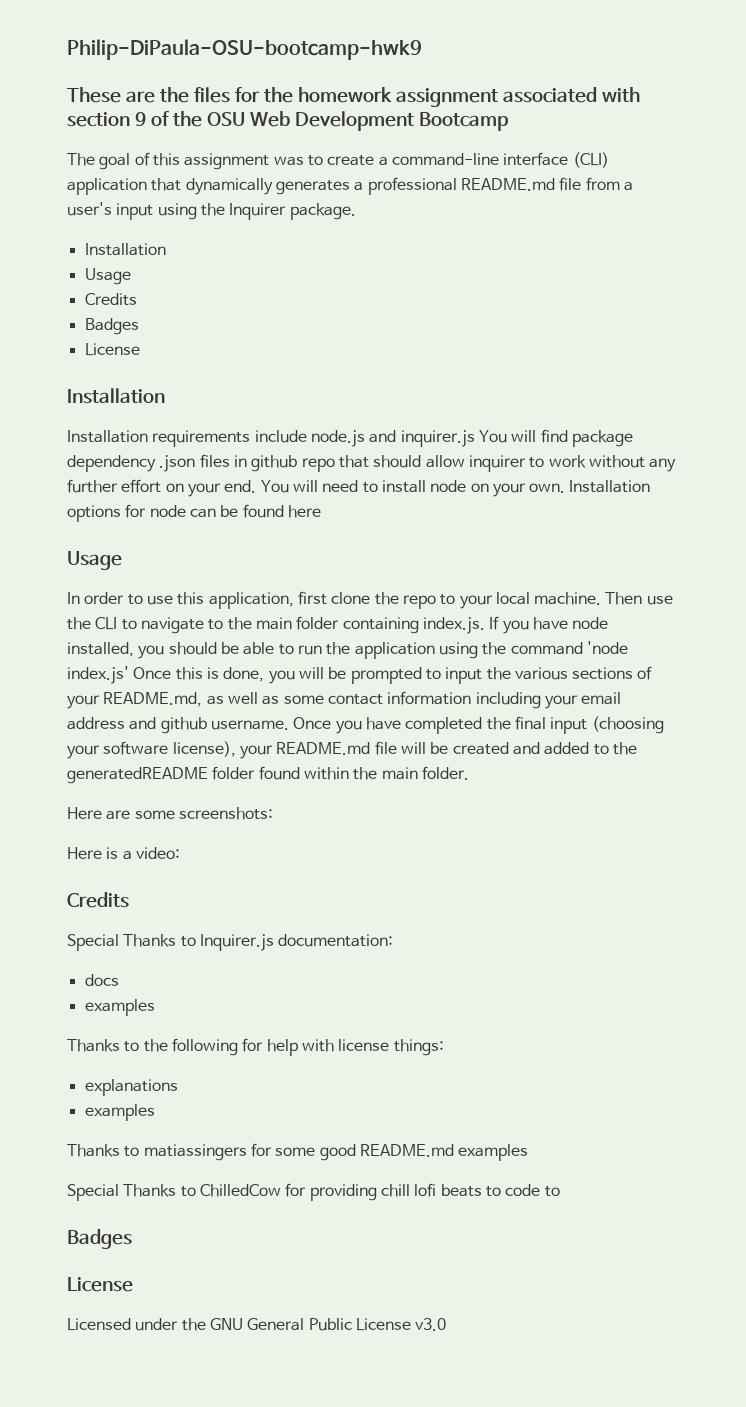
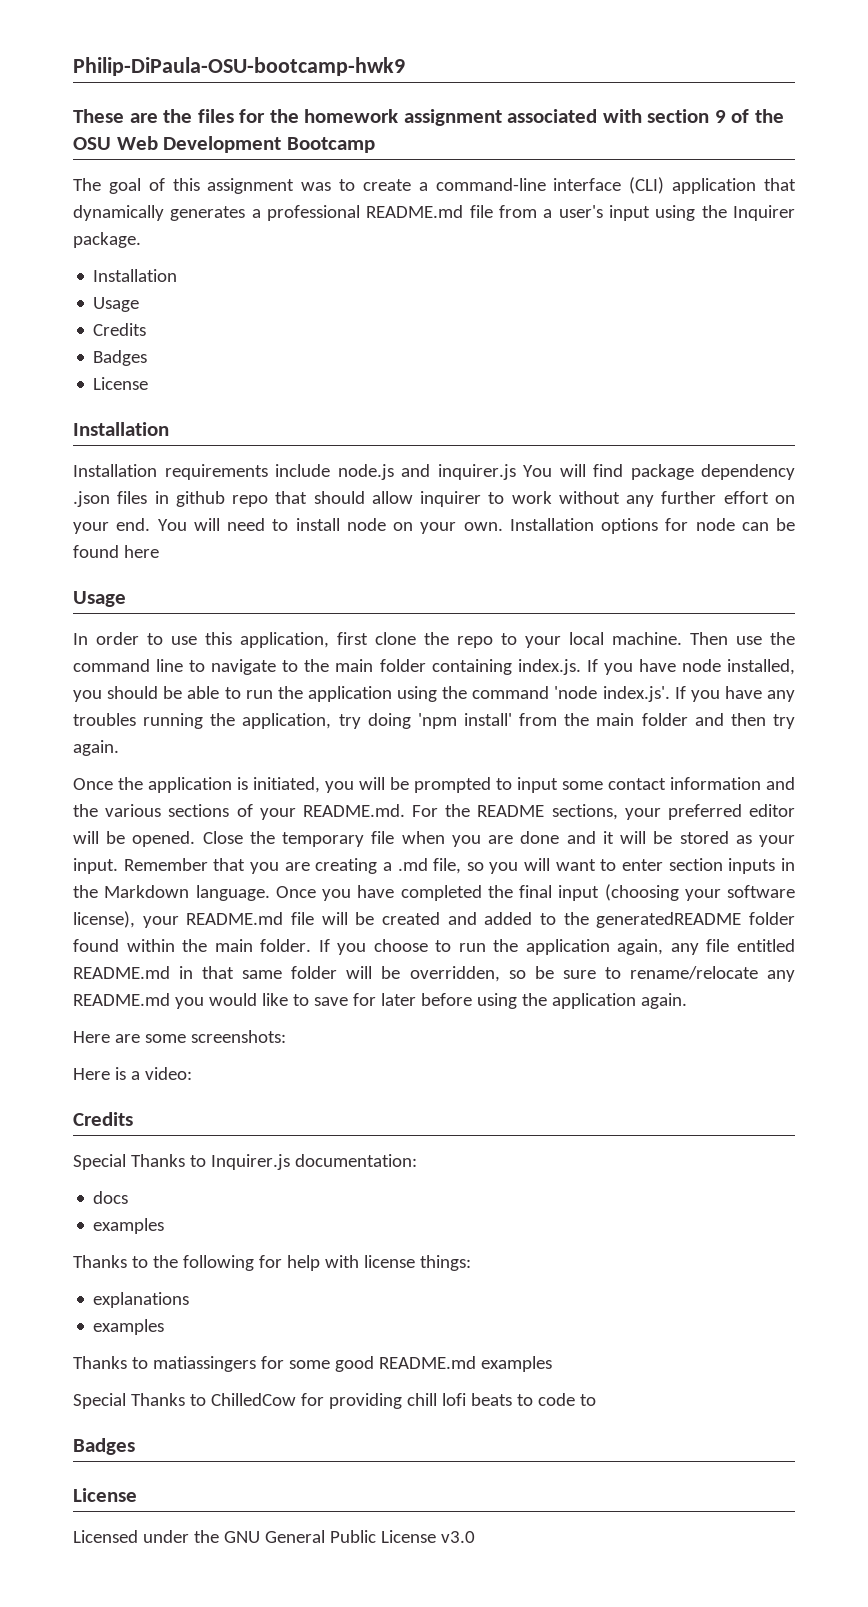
[95,617,118,630] CLI -> [73,659,184,672] command line
[67,666,265,684] index.js' Once this is done, -> [602,686,795,702] [73,713,795,729] [73,740,119,756] [73,777,320,793] index.js'. If you have any troubles running the application, try doing 'npm install' from the main folder and then try again. // Once the application is initiated,
(483, 675) none -> [562,777,795,790] some contact information and
[103,691,622,709] [67,717,289,734] README.md, as well as some contact information including your email address and github username. -> [302,804,795,820] [73,831,796,847] [73,858,795,874] [73,885,270,901] README.md. For the README sections, your preferred editor will be opened. Close the temporary file when you are done and it will be stored as your input. Remember that you are creating a .md file, so you will want to enter section inputs in the Markdown language.
(469, 773) none -> [318,939,795,955] [73,966,796,982] [73,993,687,1009] If you choose to run the application again, any file entitled README.md in that same folder will be overridden, so be sure to rename/relocate any README.md you would like to save for later before using the application again.

